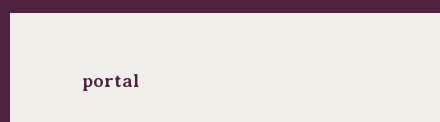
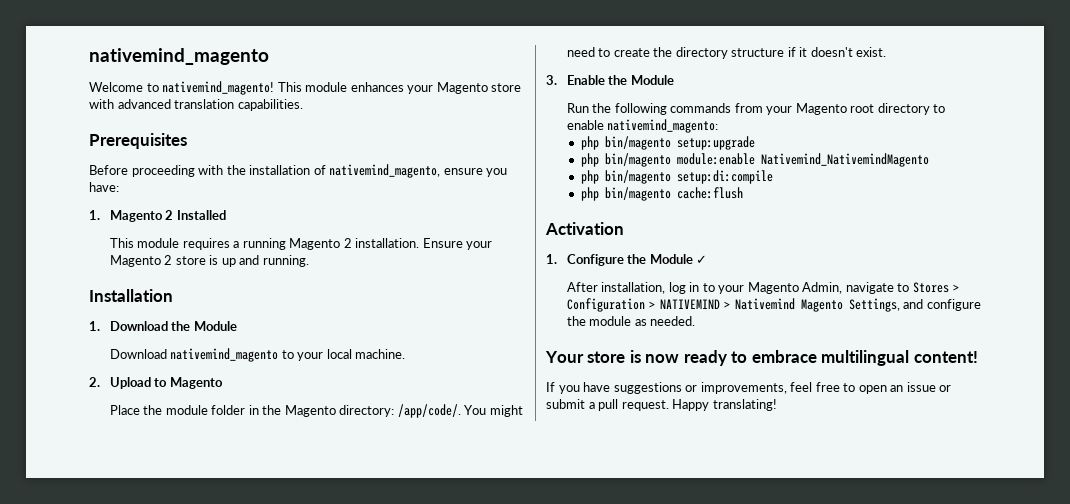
[82,74,139,91] portal -> [89,48,269,65] [89,81,522,95] [89,99,303,111] [89,133,187,149] [89,164,508,178] [89,182,119,192] [89,210,226,222] [109,238,493,250] [109,255,309,267] [89,289,173,302] [89,321,237,331] [109,348,406,362] [89,377,223,389] [109,404,523,418] [566,47,887,59] [546,75,674,85] [566,103,946,115] [566,119,719,133] [581,136,756,150] [581,153,930,167] [581,170,774,184] [581,187,744,201] [545,222,624,235] [546,254,708,266] [566,282,961,294] [566,298,981,312] [566,316,696,326] [545,350,978,366] [546,382,952,394] [546,399,777,411] nativemind_magento // Welcome to nativemind_magento! This module enhances your Magento store with advanced translation capabilities. // Prerequisites // Before proceeding with the installation of nativemind_magento, ensure you have: // 1. Magento 2 Installed // This module requires a running Magento 2 installation. Ensure your Magento 2 store is up and running. // Installation // 1. Download the Module // Download nativemind_magento to your local machine. // 2. Upload to Magento // Place the module folder in the Magento directory: /app/code/. You might need to create the directory structure if it doesn't exist. // 3. Enable the Module // Run the following commands from your Magento root directory to enable nativemind_magento: // php bin/magento setup:upgrade // php bin/magento module:enable Nativemind_NativemindMagento // php bin/magento setup:di:compile // php bin/magento cache:flush // Activation // 1. Configure the Module ✓ // After installation, log in to your Magento Admin, navigate to Stores > Configuration > NATIVEMIND > Nativemind Magento Settings, and configure the module as needed. // Your store is now ready to embrace multilingual content! // If you have suggestions or improvements, feel free to open an issue or submit a pull request. Happy translating!

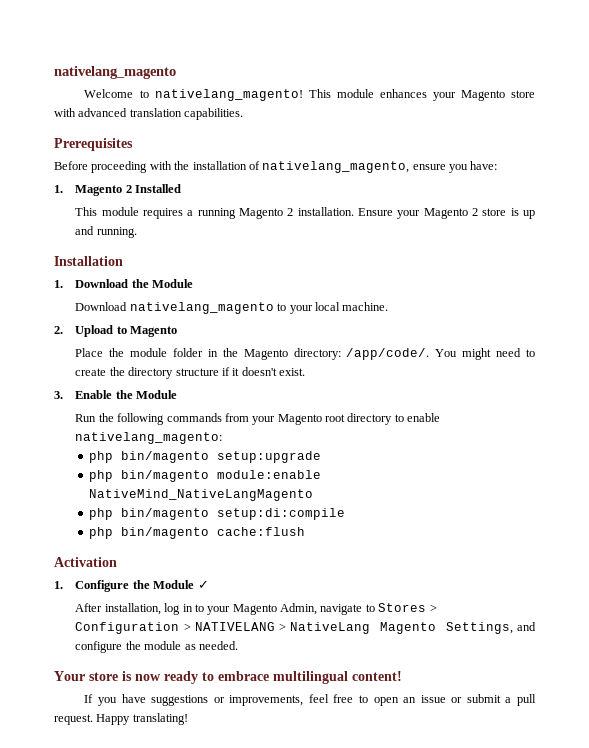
[89,48,269,65] nativemind_magento -> [54,66,176,79] nativelang_magento
[162,81,275,95] nativemind_magento! -> [154,89,303,101] nativelang_magento!
[329,164,441,178] nativemind_magento, -> [262,161,410,173] nativelang_magento,
[170,348,279,362] nativemind_magento -> [129,302,274,314] nativelang_magento
[607,119,719,133] nativemind_magento: -> [75,432,223,444] nativelang_magento:
[761,153,930,167] Nativemind_NativemindMagento -> [89,489,314,501] NativeMind_NativeLangMagento
[659,298,795,310] NATIVEMIND > Nativemind -> [194,622,371,634] NATIVELANG > NativeLang

